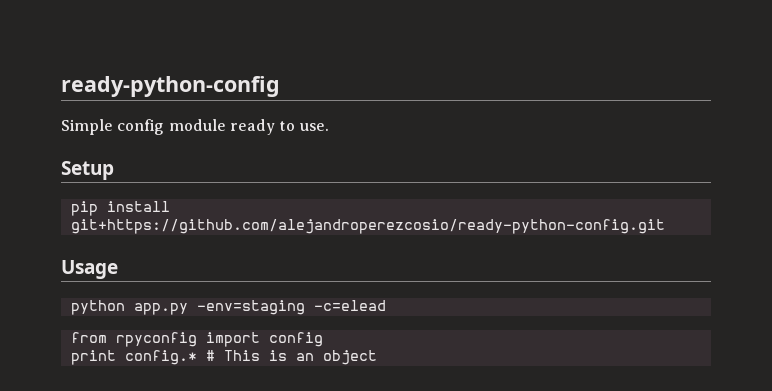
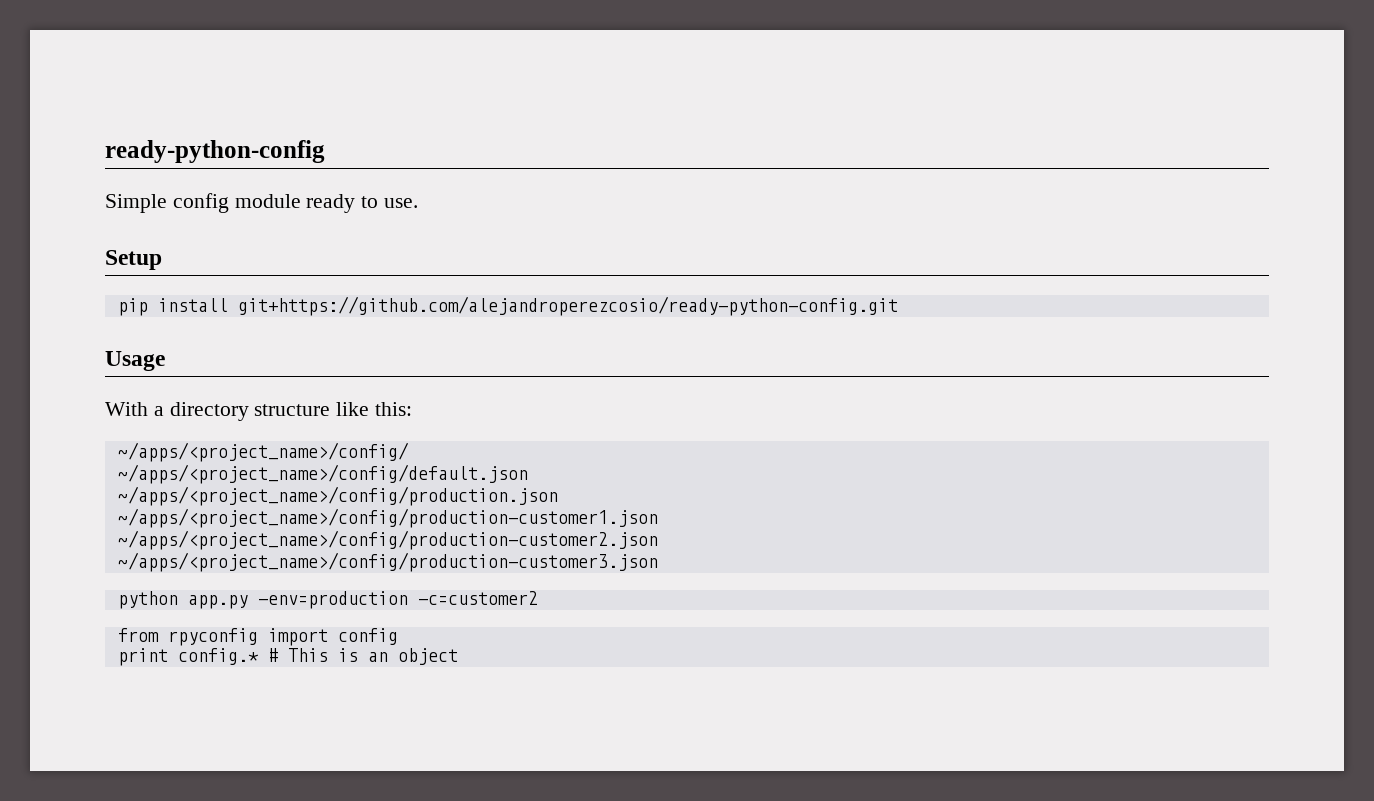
(118, 269) none -> [105,402,413,421] [117,442,409,462] [117,464,528,484] [117,486,558,506] [117,508,658,528] [117,530,658,550] [117,552,658,572] // With a directory structure like this: // ~/apps/<project_name>/config/ // ~/apps/<project_name>/config/default.json // ~/apps/<project_name>/config/production.json // ~/apps/<project_name>/config/production-customer1.json // ~/apps/<project_name>/config/production-customer2.json // ~/apps/<project_name>/config/production-customer3.json
[196,300,386,315] -env=staging -c=elead -> [257,591,538,609] -env=production -c=customer2

